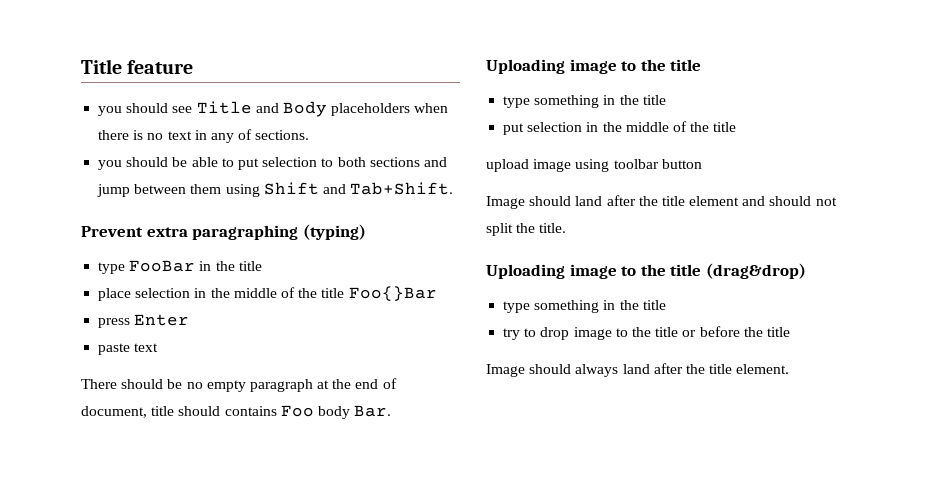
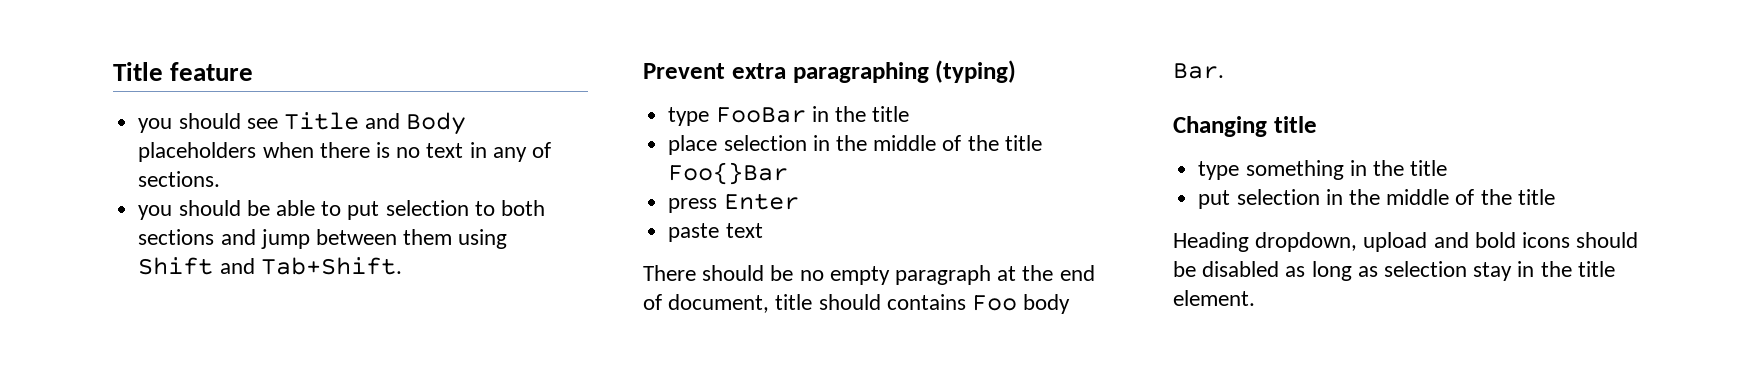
[486,59,666,74] Uploading image to the -> [1173,116,1267,137] Changing
[486,159,702,172] [486,195,837,209] [486,223,567,236] [486,263,806,279] [503,300,666,313] [503,326,790,340] [486,363,683,377] upload image using toolbar button // Image should land after the title element and should not split the title. // Uploading image to the title (drag&drop) // type something in the title // try to drop image to the title or before the title // Image should always land after -> [1173,232,1639,252] [1173,261,1535,281] Heading dropdown, upload and bold icons should be disabled as long as selection stay in

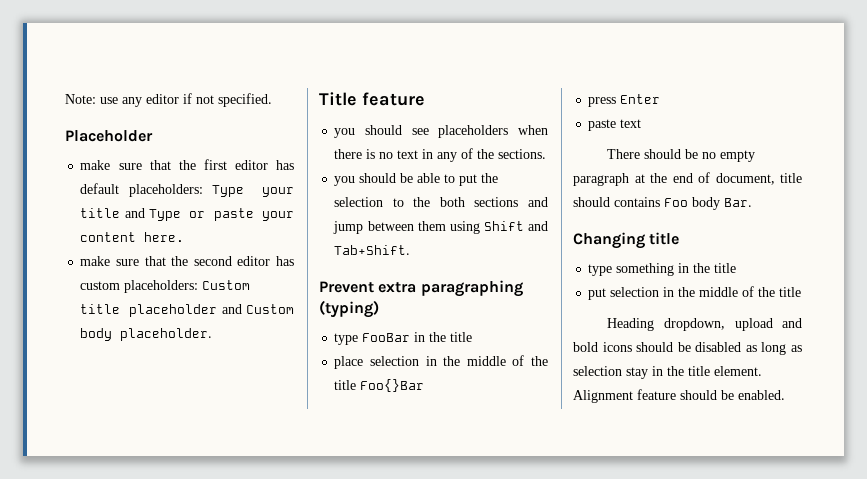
(113, 71) none -> [65,93,272,107] [65,130,153,142] [80,159,294,170] [80,183,294,197] [80,208,294,221] [80,232,185,242] [80,256,294,266] [80,280,251,293] [80,304,294,317] [80,328,213,341] Note: use any editor if not specified. // Placeholder // make sure that the first editor has default placeholders: Type your title and Type or paste your content here. // make sure that the second editor has custom placeholders: Custom title placeholder and Custom body placeholder. //
[283,112,467,135] Title and Body -> (429, 131) none
(551, 150) none -> [477,149,495,159] the
(380, 210) none -> [481,173,499,183] the
(495, 208) none -> [413,197,431,207] the
(1255, 298) none -> [573,389,785,403] Alignment feature should be enabled.

